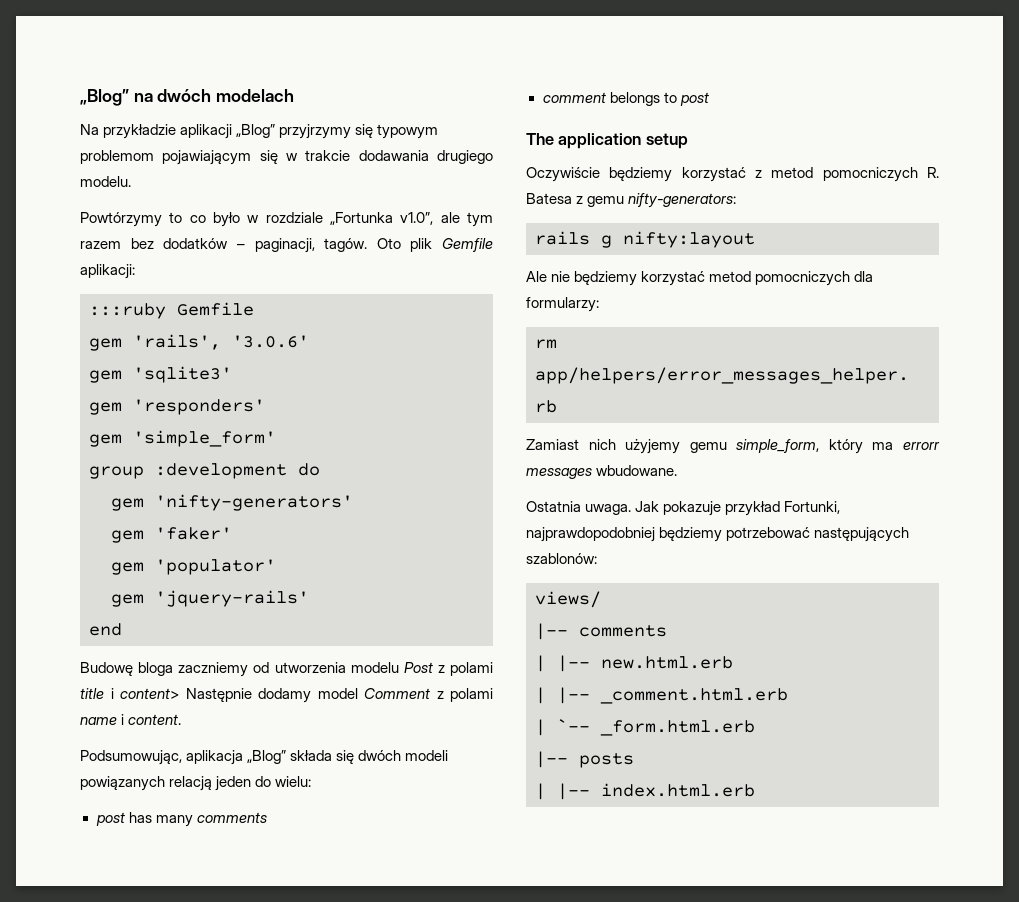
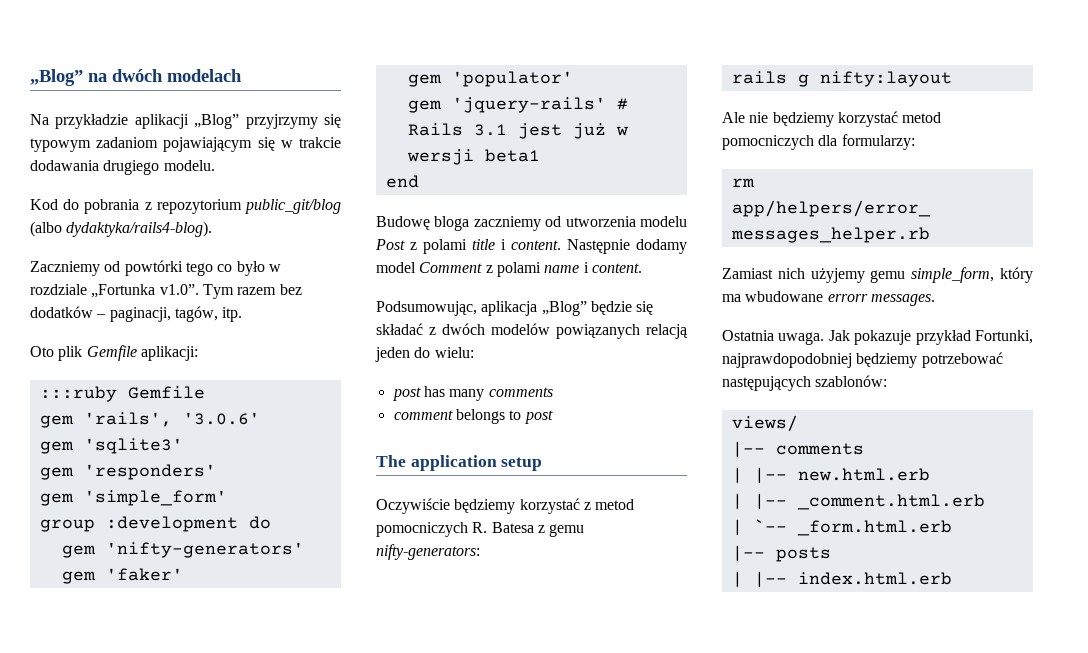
[80,150,154,164] problemom -> [96,137,159,148] zadaniom
[80,212,183,227] Powtórzymy to -> [30,199,341,214] [30,221,213,237] [30,260,213,276] Kod do pobrania z repozytorium public_git/blog (albo dydaktyka/rails4-blog). // Zaczniemy od powtórki tego
[400,212,493,227] v1.0”, ale tym -> [159,284,234,299] v1.0”. Tym
[324,238,368,252] tagów. -> [174,306,243,322] tagów, itp. //
(309, 598) none -> [616,98,628,110] [407,123,628,139] [406,149,540,165] # Rails 3.1 jest już w wersji beta1
[120,688,179,699] content> -> [511,240,561,250] content.
[290,750,449,764] składa się dwóch modeli -> [590,301,654,315] [376,323,550,335] będzie się składać z dwóch modelów
[903,442,940,450] [526,465,678,479] errorr messages wbudowane. -> [745,291,935,306] wbudowane errorr messages.

